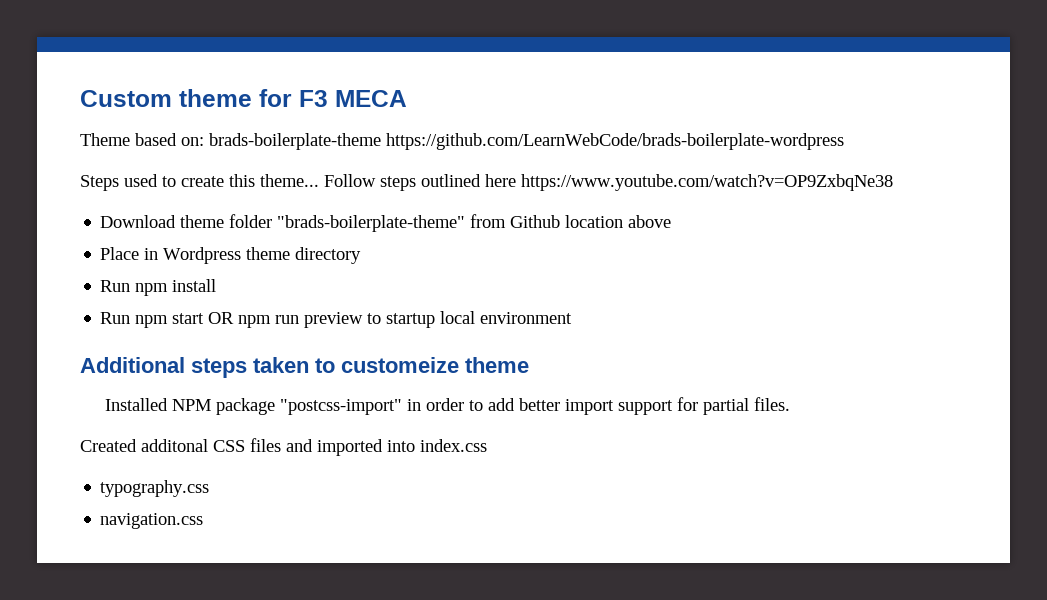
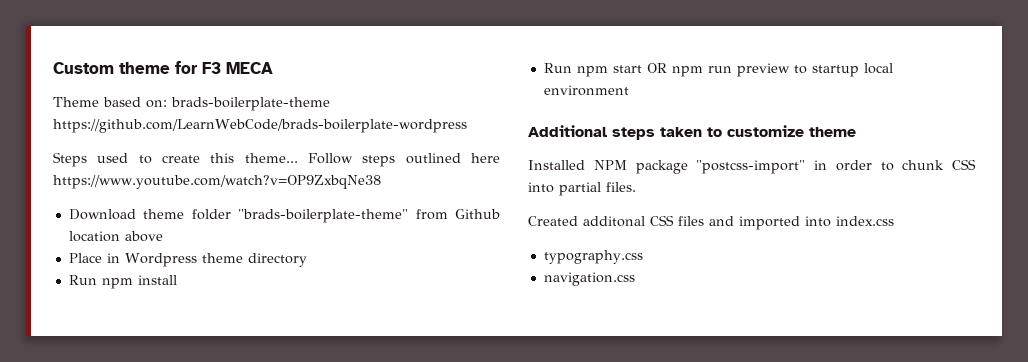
[341,357,459,373] customeize -> [727,125,804,137] customize
[487,397,698,415] add better import support for -> [902,159,976,170] [528,182,554,193] chunk CSS into

